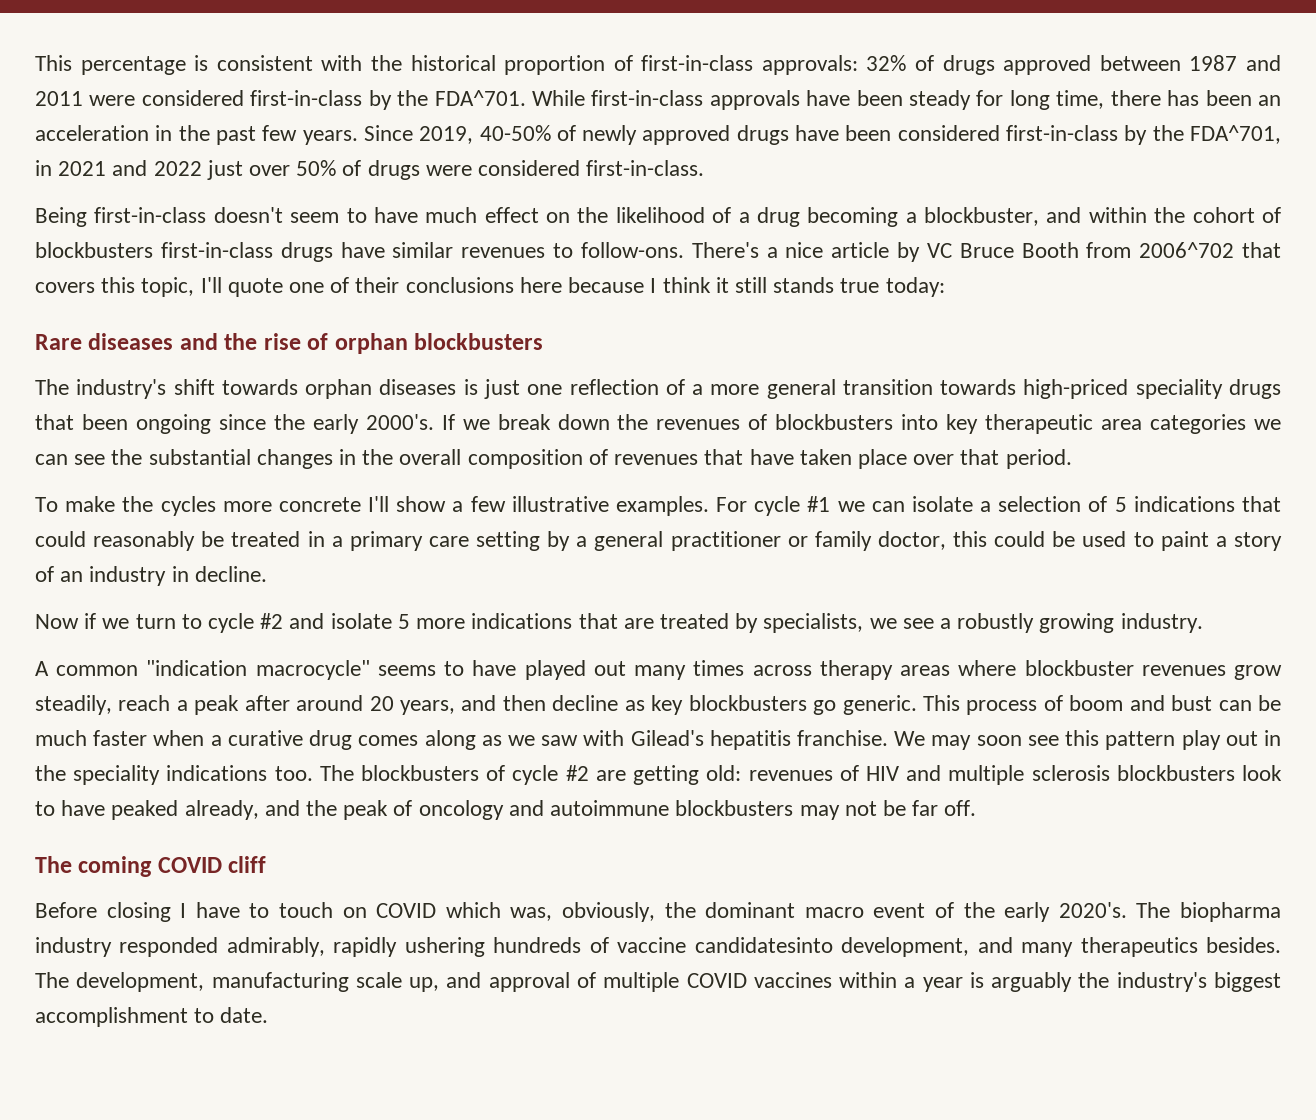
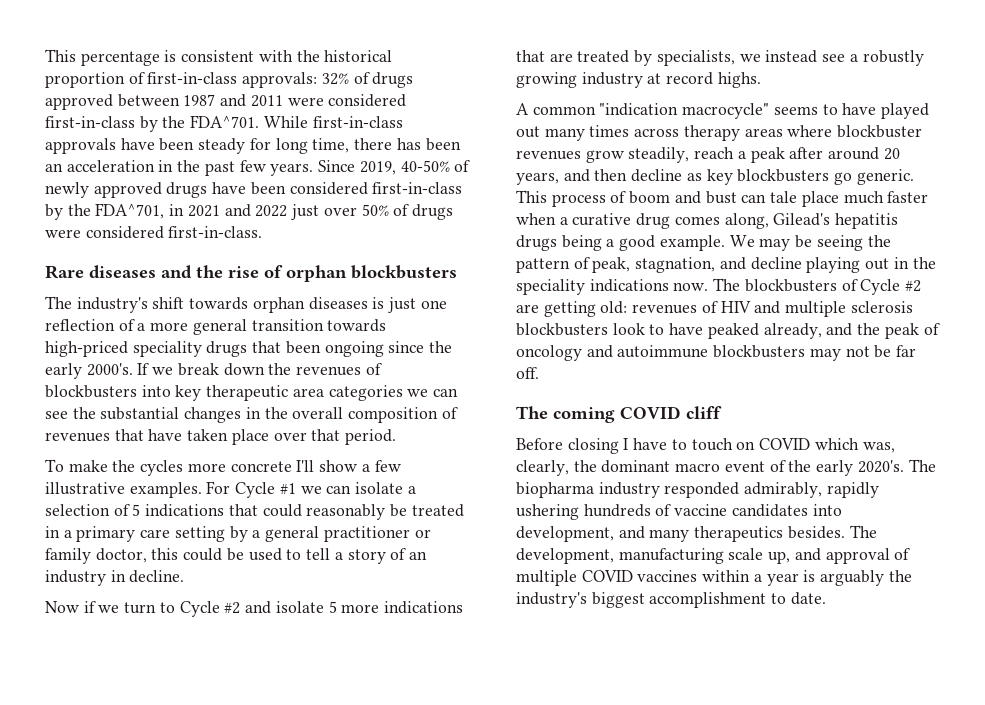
[35,207,1281,227] [35,242,1282,262] [35,277,945,297] // Being first-in-class doesn't seem to have much effect on the likelihood of a drug becoming a blockbuster, and within the cohort of blockbusters first-in-class drugs have similar revenues to follow-ons. There's a nice article by VC Bruce Booth from 2006^702 that covers this topic, I'll quote one of their conclusions here because I think it still stands true today: -> (263, 232) none
[754,496,801,516] cycle -> [235,482,276,498] Cycle
[1160,531,1209,551] paint -> [306,548,331,560] tell
[208,613,255,633] cycle -> [179,601,220,617] Cycle
(897, 623) none -> [765,50,818,63] instead
[1120,613,1203,633] industry. -> [581,72,761,88] industry at record highs.
[1258,695,1282,711] be -> [770,191,839,207] tale place
[424,730,1221,750] along as we saw with Gilead's hepatitis franchise. We may soon see this pattern play -> [724,213,899,229] [516,235,891,251] [516,257,861,273] along, Gilead's hepatitis drugs being a good example. We may be seeing the pattern of peak, stagnation, and decline playing
[274,766,313,781] too. -> [673,282,709,291] now.
[512,765,559,785] cycle -> [860,279,901,295] Cycle
[562,902,656,922] obviously, -> [516,460,569,476] clearly,
[694,937,833,953] candidatesinto -> [731,504,842,517] candidates into

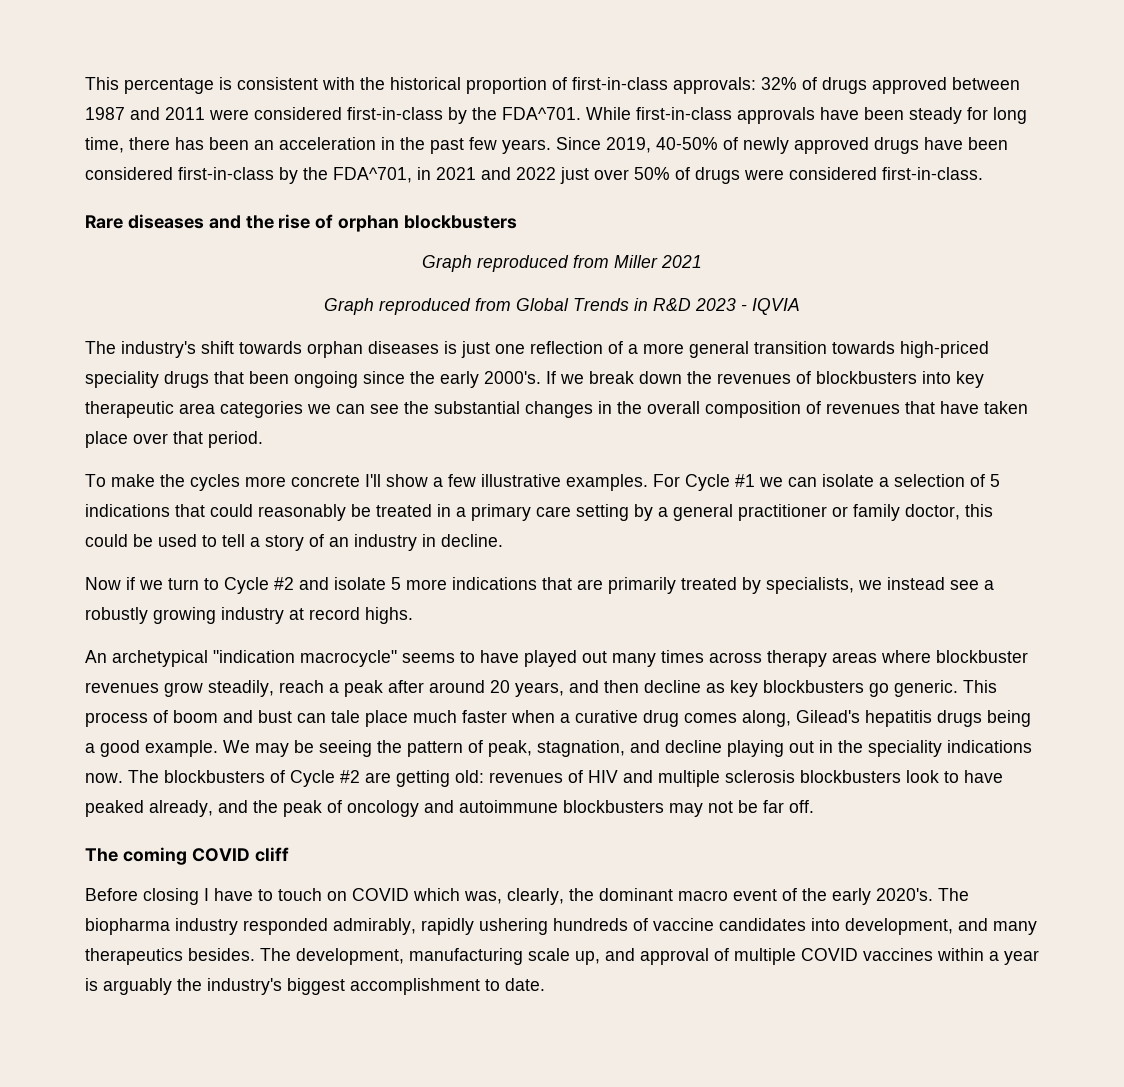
(457, 272) none -> [422,255,702,272] [324,298,800,315] // Graph reproduced from Miller 2021 // Graph reproduced from Global Trends in R&D 2023 - IQVIA
(573, 57) none -> [608,577,676,594] primarily
[516,103,596,115] A common -> [85,650,208,667] An archetypical

